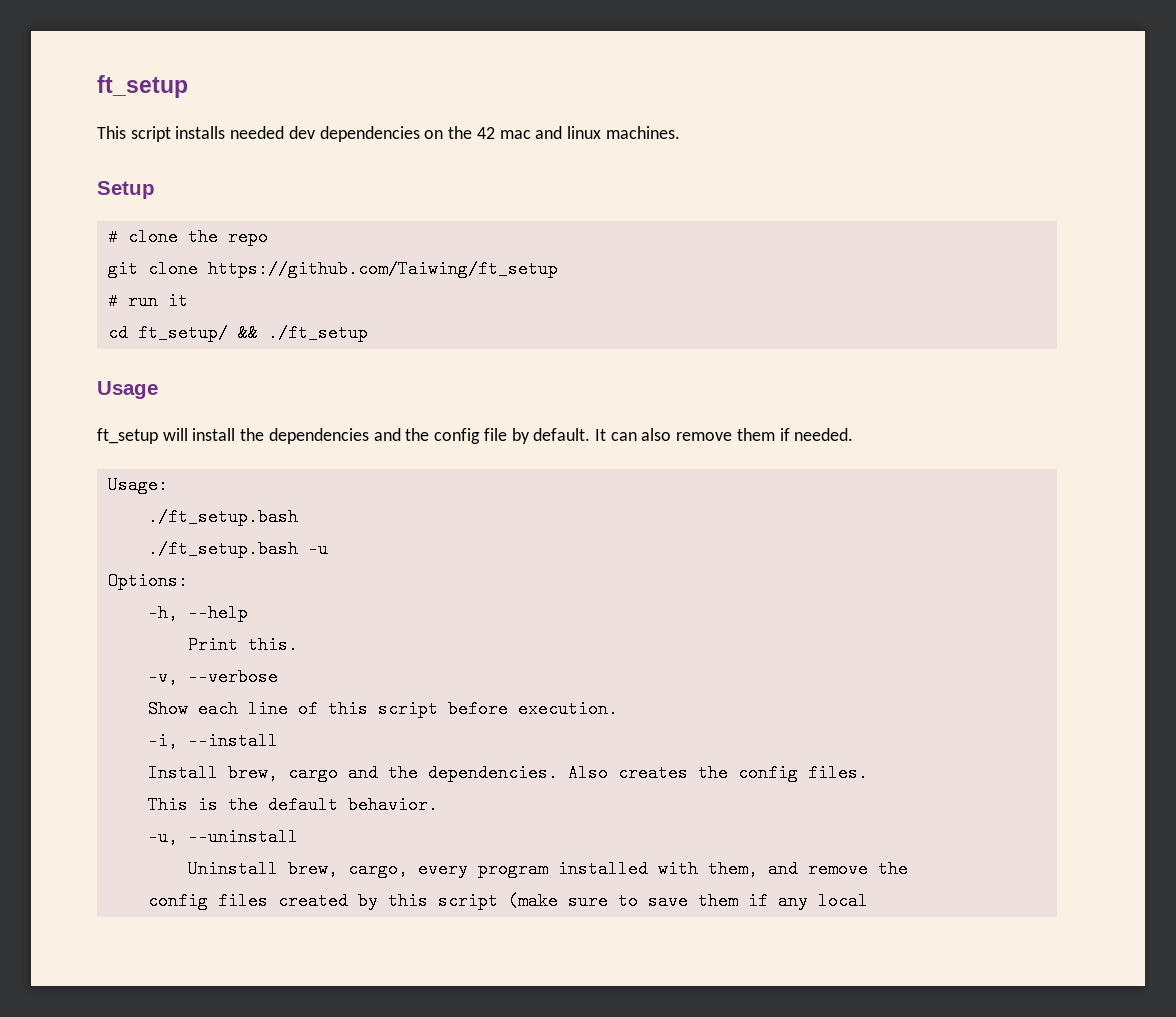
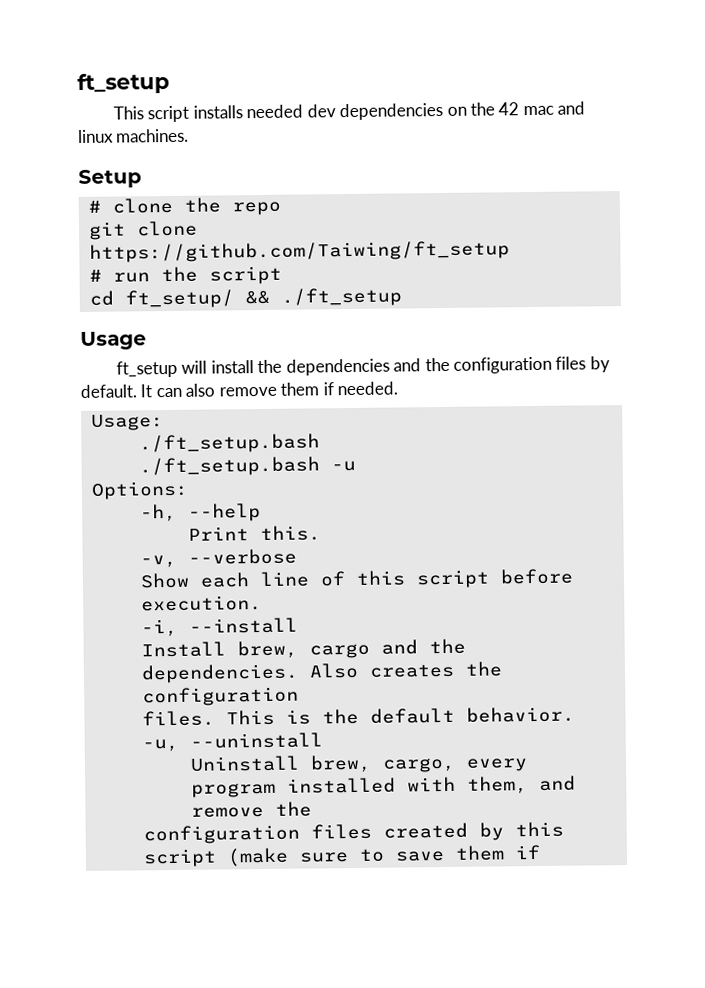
[167,292,188,310] it -> [160,265,282,285] the script
[434,428,507,444] config file -> [452,356,587,374] configuration files
[737,764,798,782] config -> [141,686,299,707] configuration //
(868, 773) // -> (215, 718) none
[147,892,208,910] config -> [142,824,300,845] configuration
[777,892,868,910] any local -> (541, 852) none

